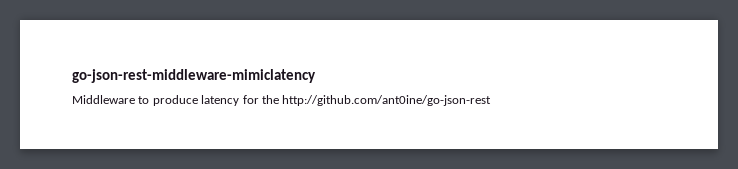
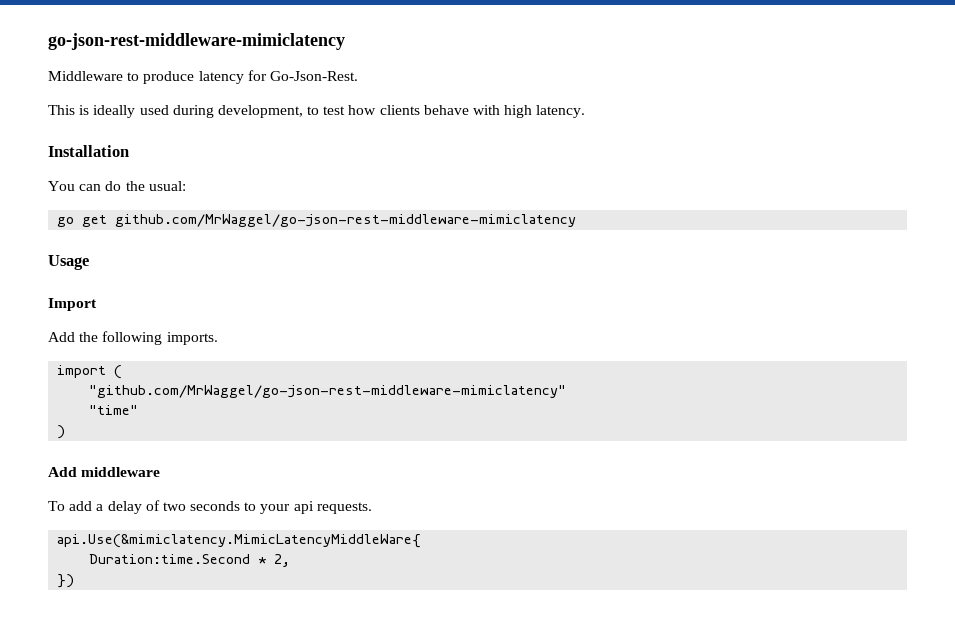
[261,95,492,106] the http://github.com/ant0ine/go-json-rest -> [269,71,358,81] [48,105,586,118] [48,145,129,157] [48,181,186,191] [57,214,577,227] [48,255,89,270] [48,298,97,311] [48,331,218,345] [57,365,123,379] [89,385,567,398] [89,405,139,415] [57,425,66,439] [48,467,161,477] [48,500,372,514] [57,534,422,548] [89,554,291,567] [57,574,75,588] Go-Json-Rest. // This is ideally used during development, to test how clients behave with high latency. // Installation // You can do the usual: // go get github.com/MrWaggel/go-json-rest-middleware-mimiclatency // Usage // Import // Add the following imports. // import ( // "github.com/MrWaggel/go-json-rest-middleware-mimiclatency" // "time" // ) // Add middleware // To add a delay of two seconds to your api requests. // api.Use(&mimiclatency.MimicLatencyMiddleWare{ // Duration:time.Second * 2, // })

